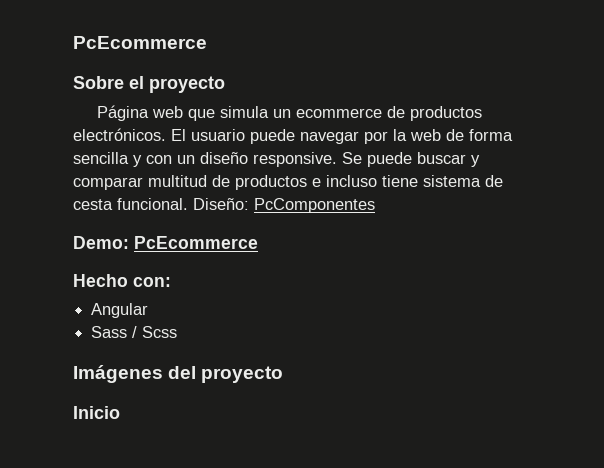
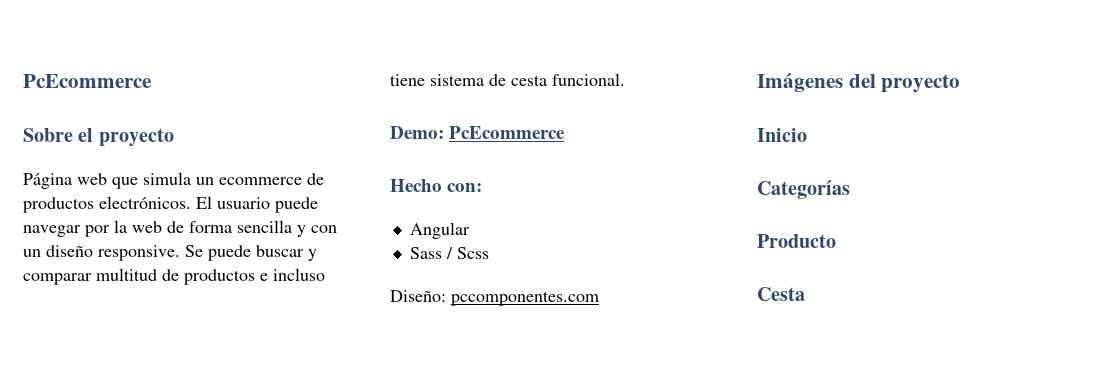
[193,198,375,213] Diseño: PcComponentes -> (625, 79) none
(178, 332) none -> [390,290,599,306] // Diseño: pccomponentes.com
(120, 412) none -> [757,179,850,199] [757,234,836,248] [757,287,805,301] // Categorías // Producto // Cesta

